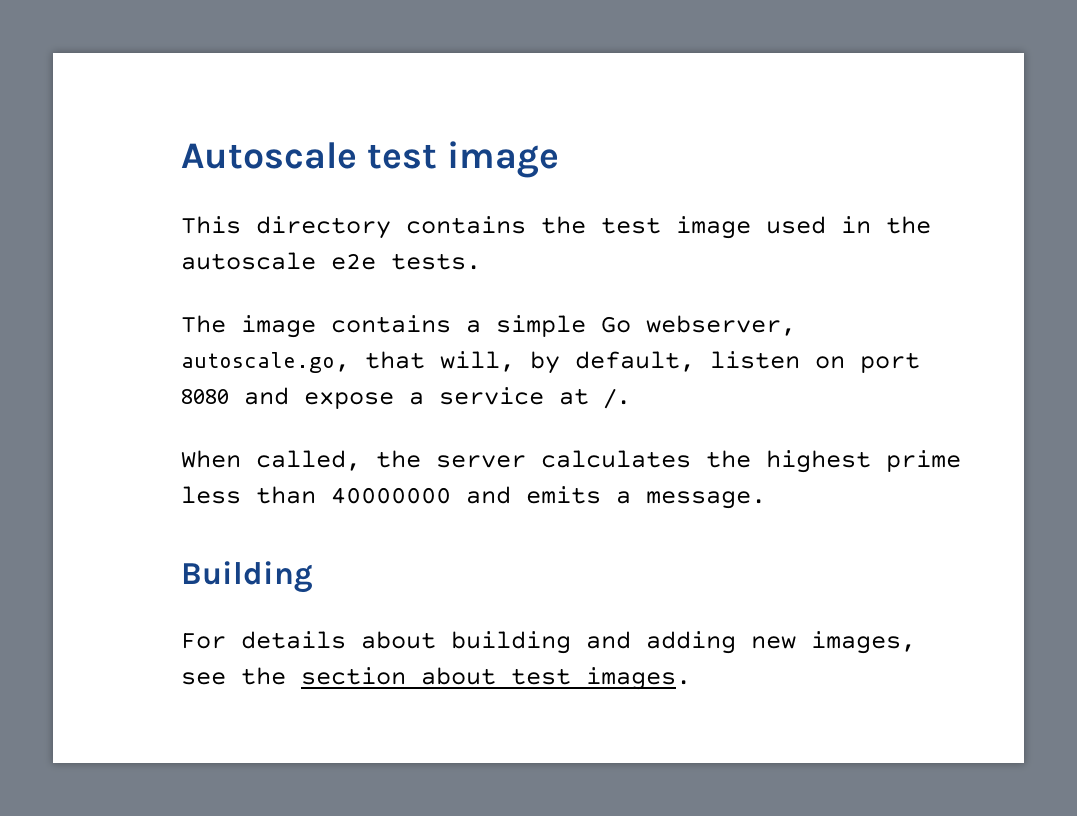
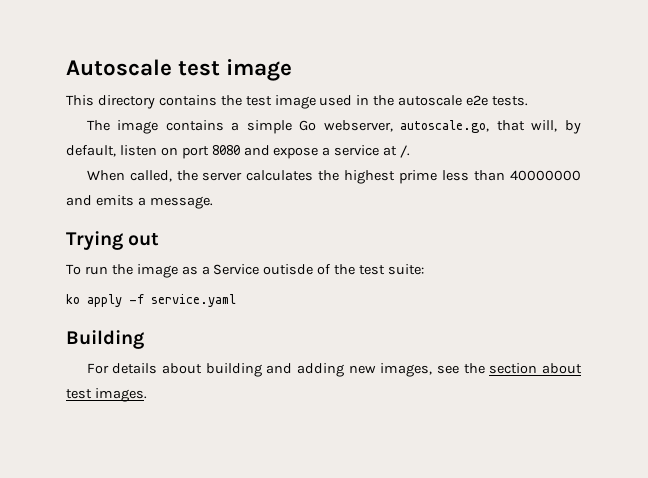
(766, 500) none -> [66,231,160,250] [66,264,425,278] [66,294,236,307] // Trying out // To run the image as a Service outisde of the test suite: // ko apply -f service.yaml

